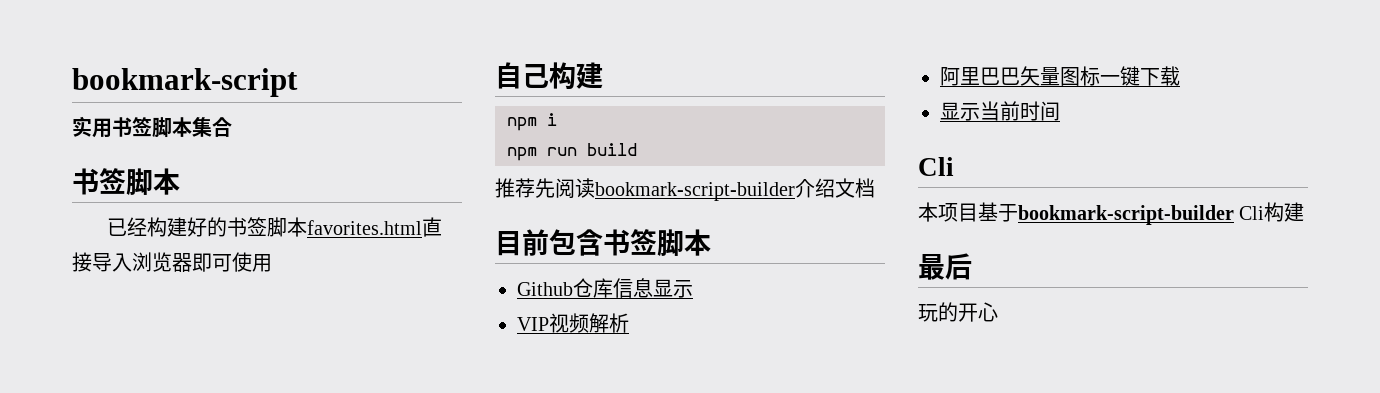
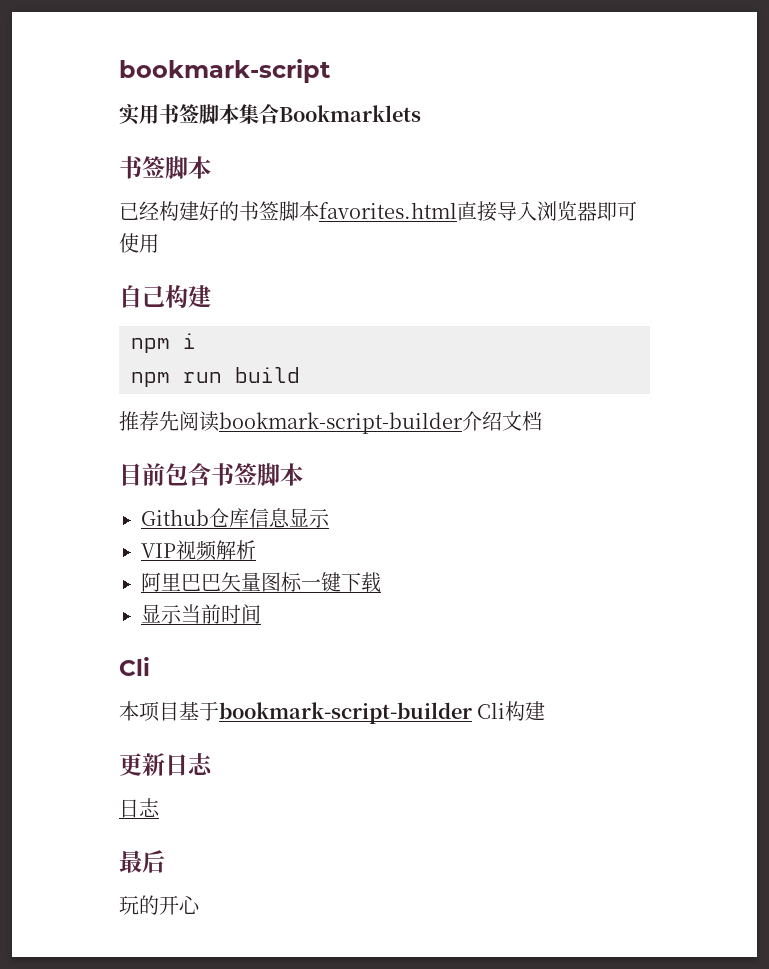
(232, 127) none -> [279,105,421,122] Bookmarklets
(1305, 212) none -> [119,753,213,776] [119,798,160,818] // 更新日志 // 日志

